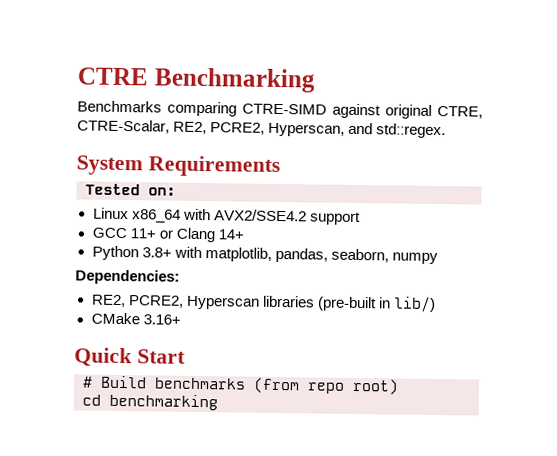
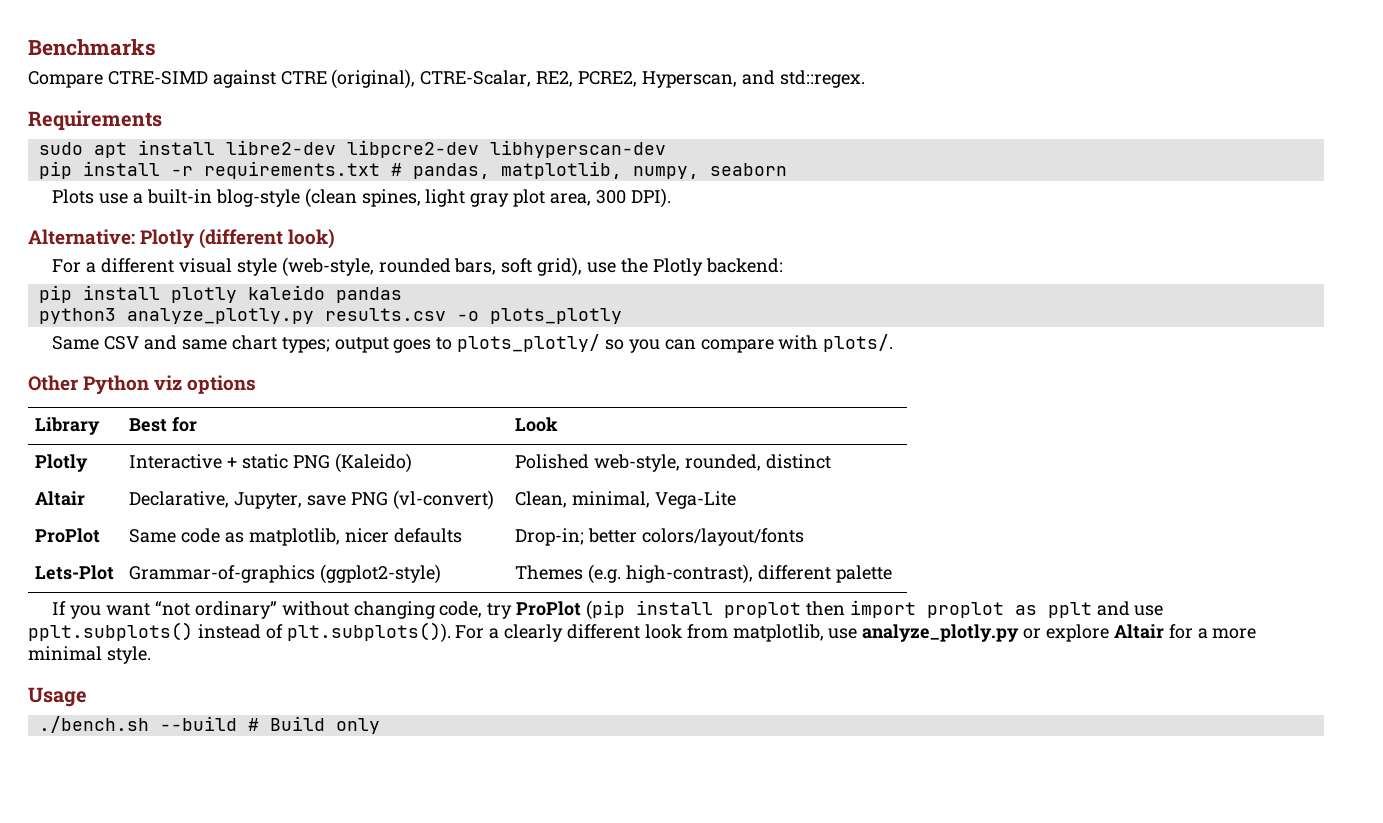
[77,67,316,93] [77,100,483,119] CTRE Benchmarking // Benchmarks comparing CTRE-SIMD against original CTRE, -> [28,39,156,56] [28,69,416,89] Benchmarks // Compare CTRE-SIMD against CTRE (original),
[76,155,143,176] System -> (865, 79) none
[85,183,176,196] [92,207,361,226] [91,227,244,243] [91,245,438,265] [75,269,180,285] [90,294,436,312] [90,312,181,325] [74,347,186,368] [82,375,399,395] [82,393,218,411] Tested on: // Linux x86_64 with AVX2/SSE4.2 support // GCC 11+ or Clang 14+ // Python 3.8+ with matplotlib, pandas, seaborn, numpy // Dependencies: // RE2, PCRE2, Hyperscan libraries (pre-built in lib/) // CMake 3.16+ // Quick Start // # Build benchmarks (from repo root) // cd benchmarking -> [38,140,666,158] [38,161,787,179] [52,188,671,208] [28,229,336,249] [52,257,783,277] [38,285,402,303] [38,308,622,324] [52,334,894,353] [28,375,257,395] [35,417,101,435] [129,417,198,432] [515,417,559,432] [35,454,89,472] [129,453,412,473] [515,454,831,472] [35,491,86,506] [129,490,494,510] [515,491,737,509] [35,528,101,543] [129,528,462,546] [515,528,805,546] [35,565,115,580] [129,564,442,584] [515,564,892,584] [52,600,1164,620] [28,622,1257,643] [28,646,151,664] [28,687,87,707] [38,716,380,734] sudo apt install libre2-dev libpcre2-dev libhyperscan-dev // pip install -r requirements.txt # pandas, matplotlib, numpy, seaborn // Plots use a built-in blog-style (clean spines, light gray plot area, 300 DPI). // Alternative: Plotly (different look) // For a different visual style (web-style, rounded bars, soft grid), use the Plotly backend: // pip install plotly kaleido pandas // python3 analyze_plotly.py results.csv -o plots_plotly // Same CSV and same chart types; output goes to plots_plotly/ so you can compare with plots/. // Other Python viz options // Library | Best for | Look // Plotly | Interactive + static PNG (Kaleido) | Polished web-style, rounded, distinct // Altair | Declarative, Jupyter, save PNG (vl-convert) | Clean, minimal, Vega-Lite // ProPlot | Same code as matplotlib, nicer defaults | Drop-in; better colors/layout/fonts // Lets-Plot | Grammar-of-graphics (ggplot2-style) | Themes (e.g. high-contrast), different palette // If you want “not ordinary” without changing code, try ProPlot (pip install proplot then import proplot as pplt and use pplt.subplots() instead of plt.subplots()). For a clearly different look from matplotlib, use analyze_plotly.py or explore Altair for a more minimal style. // Usage // ./bench.sh --build # Build only

